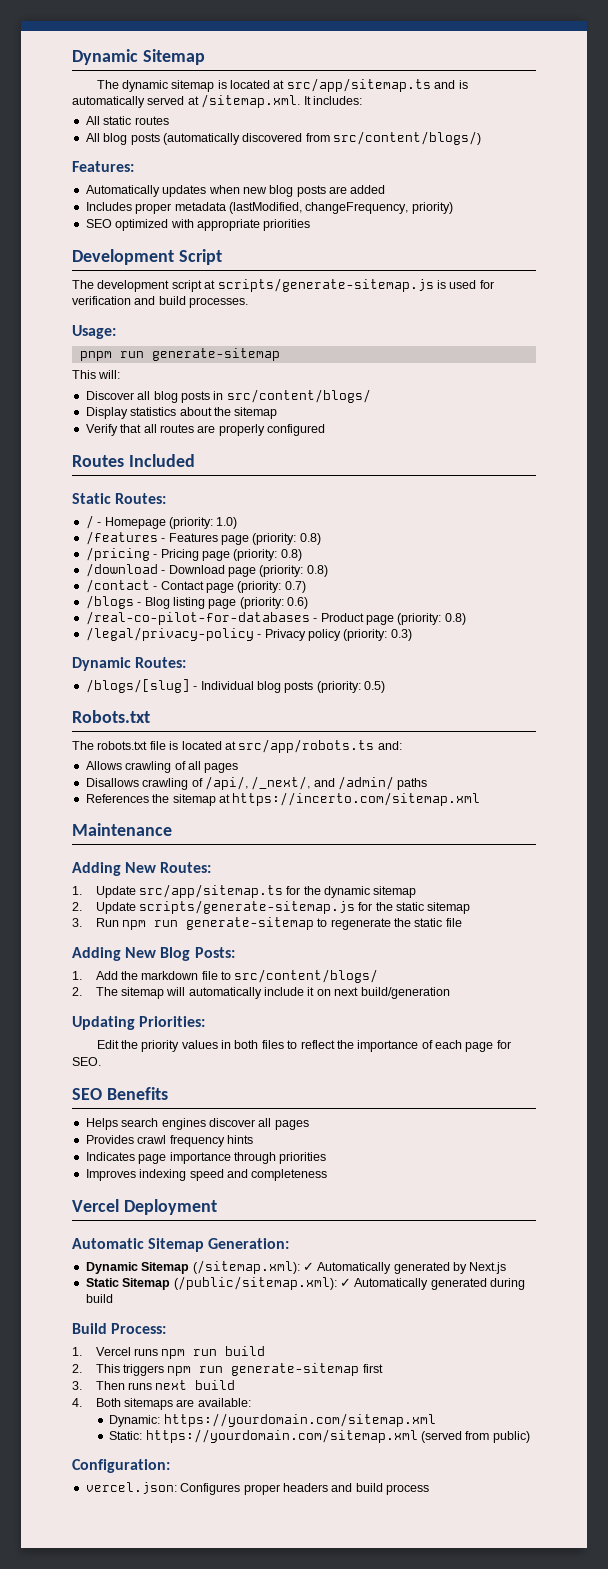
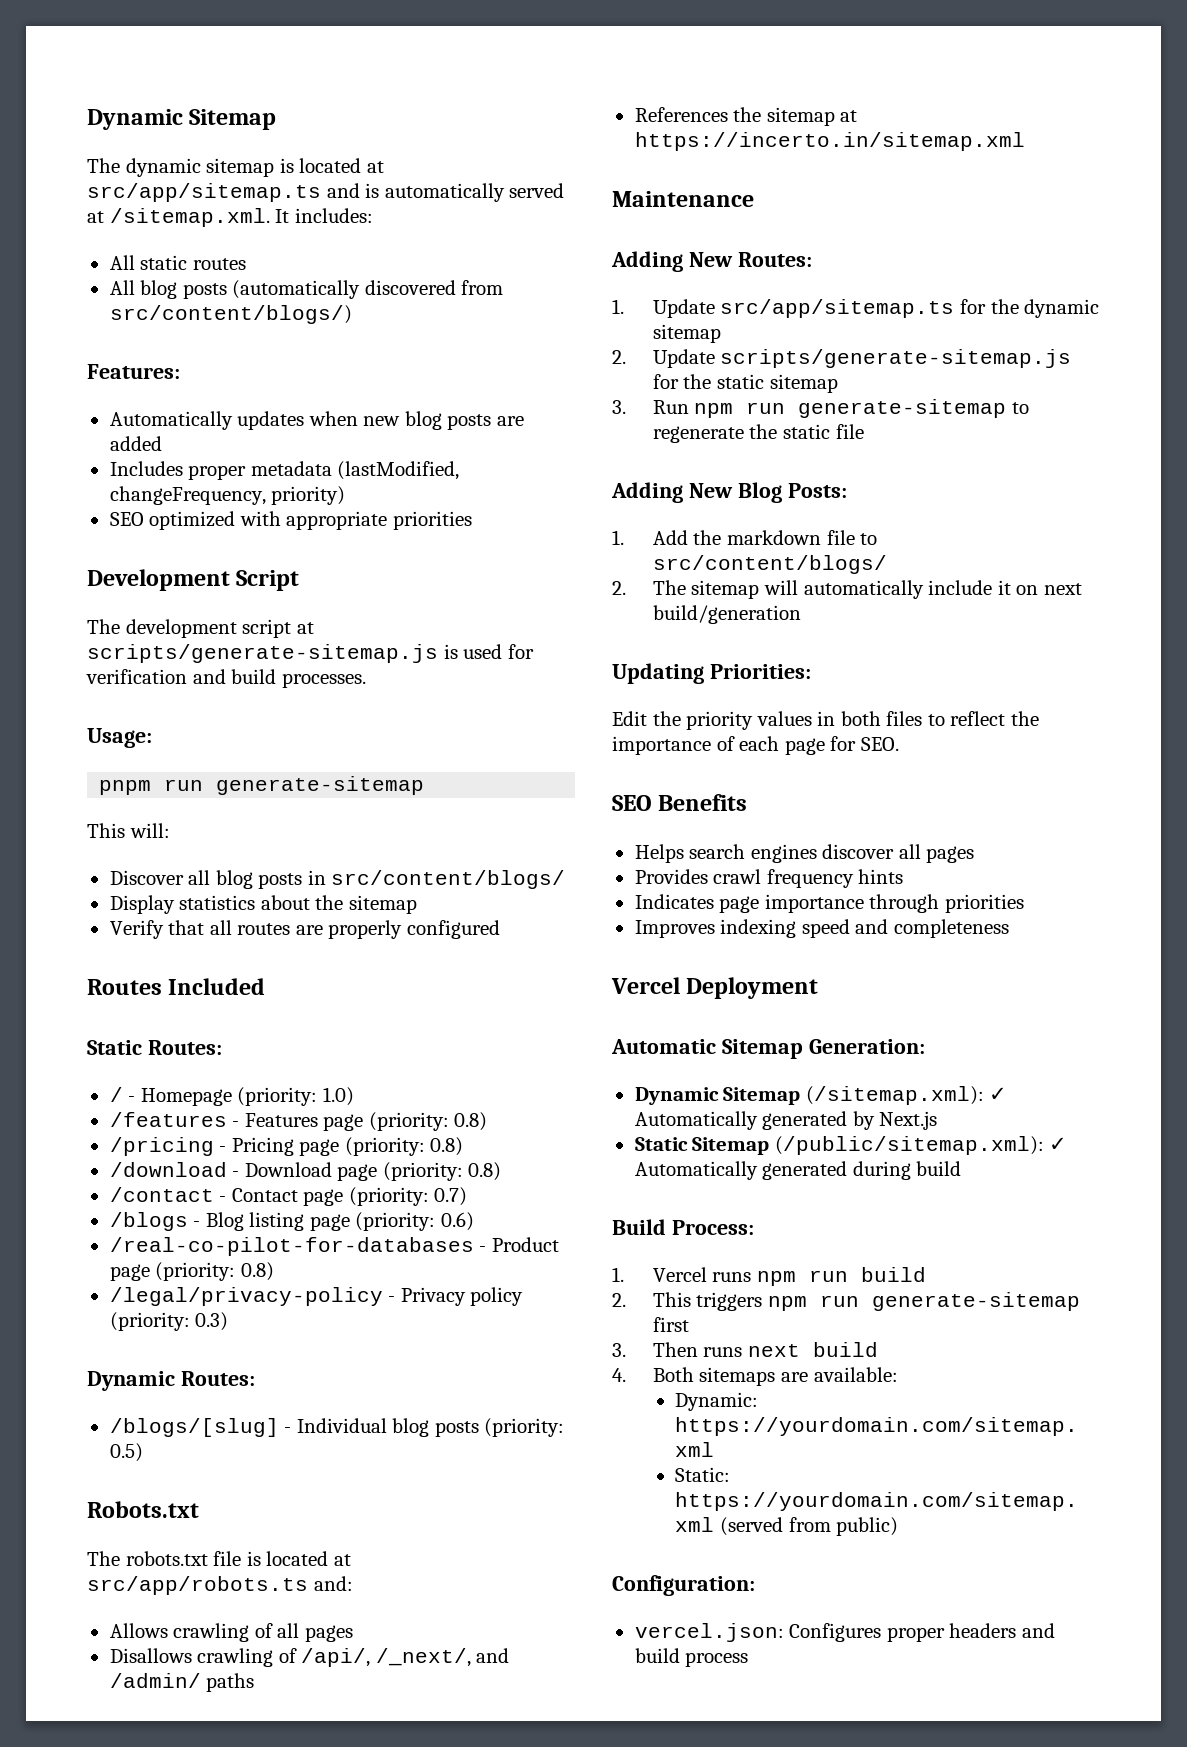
[232,792,481,806] https://incerto.com/sitemap.xml -> [634,132,1025,151] https://incerto.in/sitemap.xml

